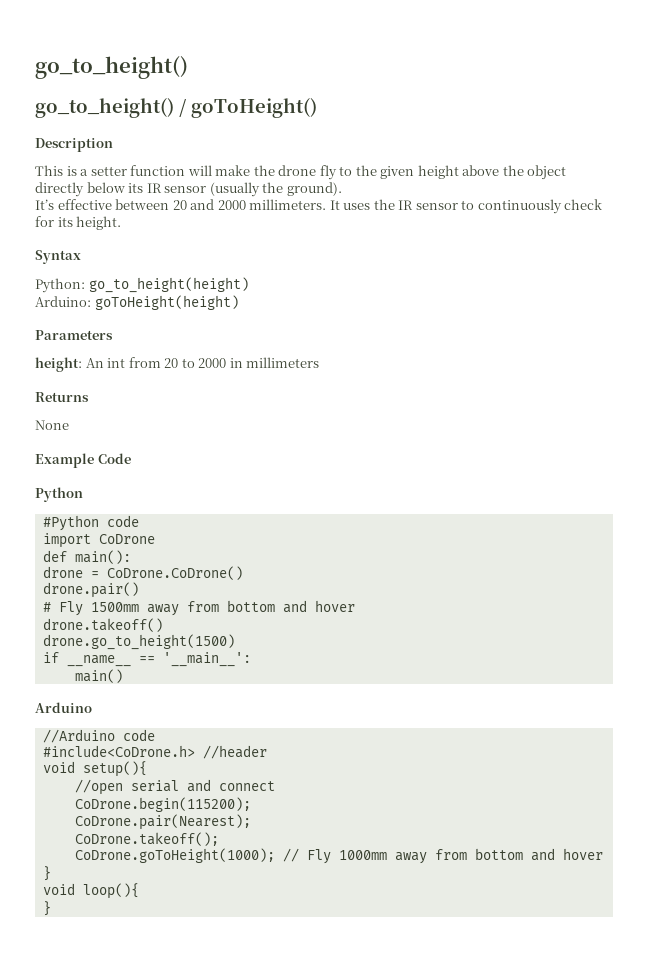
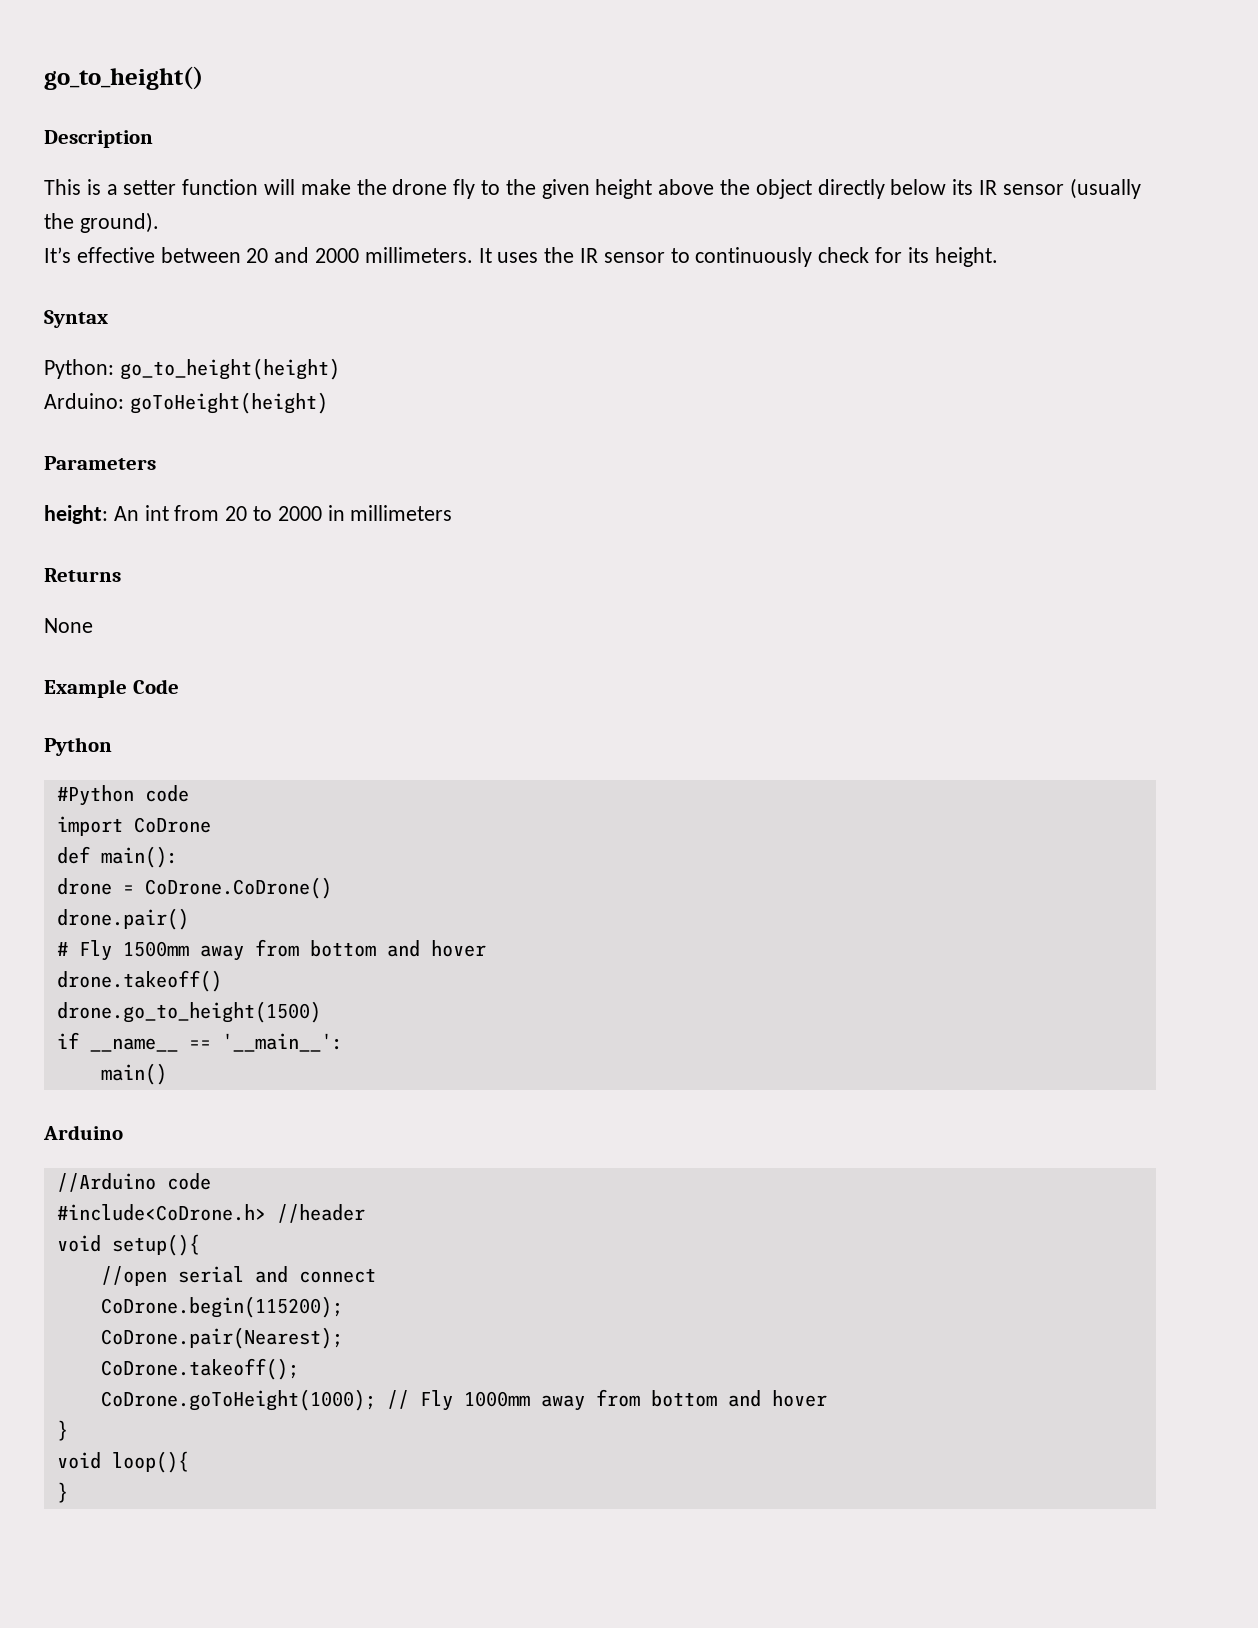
[35,56,188,79] [35,98,317,118] go_to_height() // go_to_height() / goToHeight() -> [44,66,203,90] go_to_height()

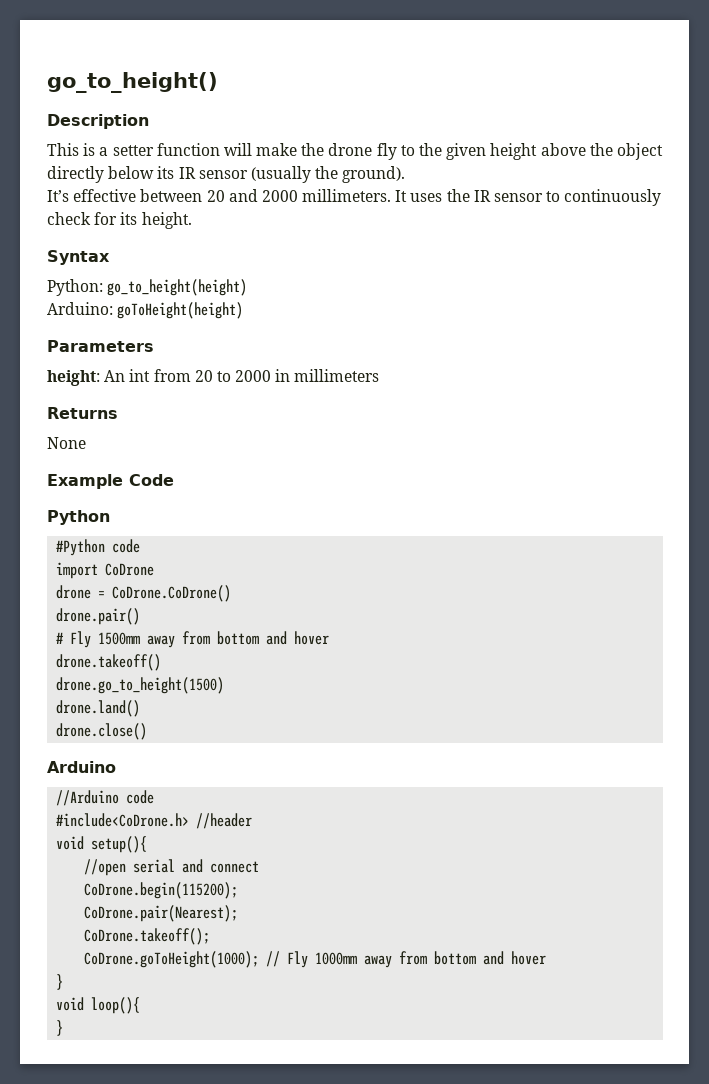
[56,846,178,868] // def main(): -> (155, 569) none
[56,1032,343,1052] [100,1063,167,1085] if __name__ == '__main__': // main() -> [56,700,141,717] [56,723,148,740] drone.land() // drone.close()

